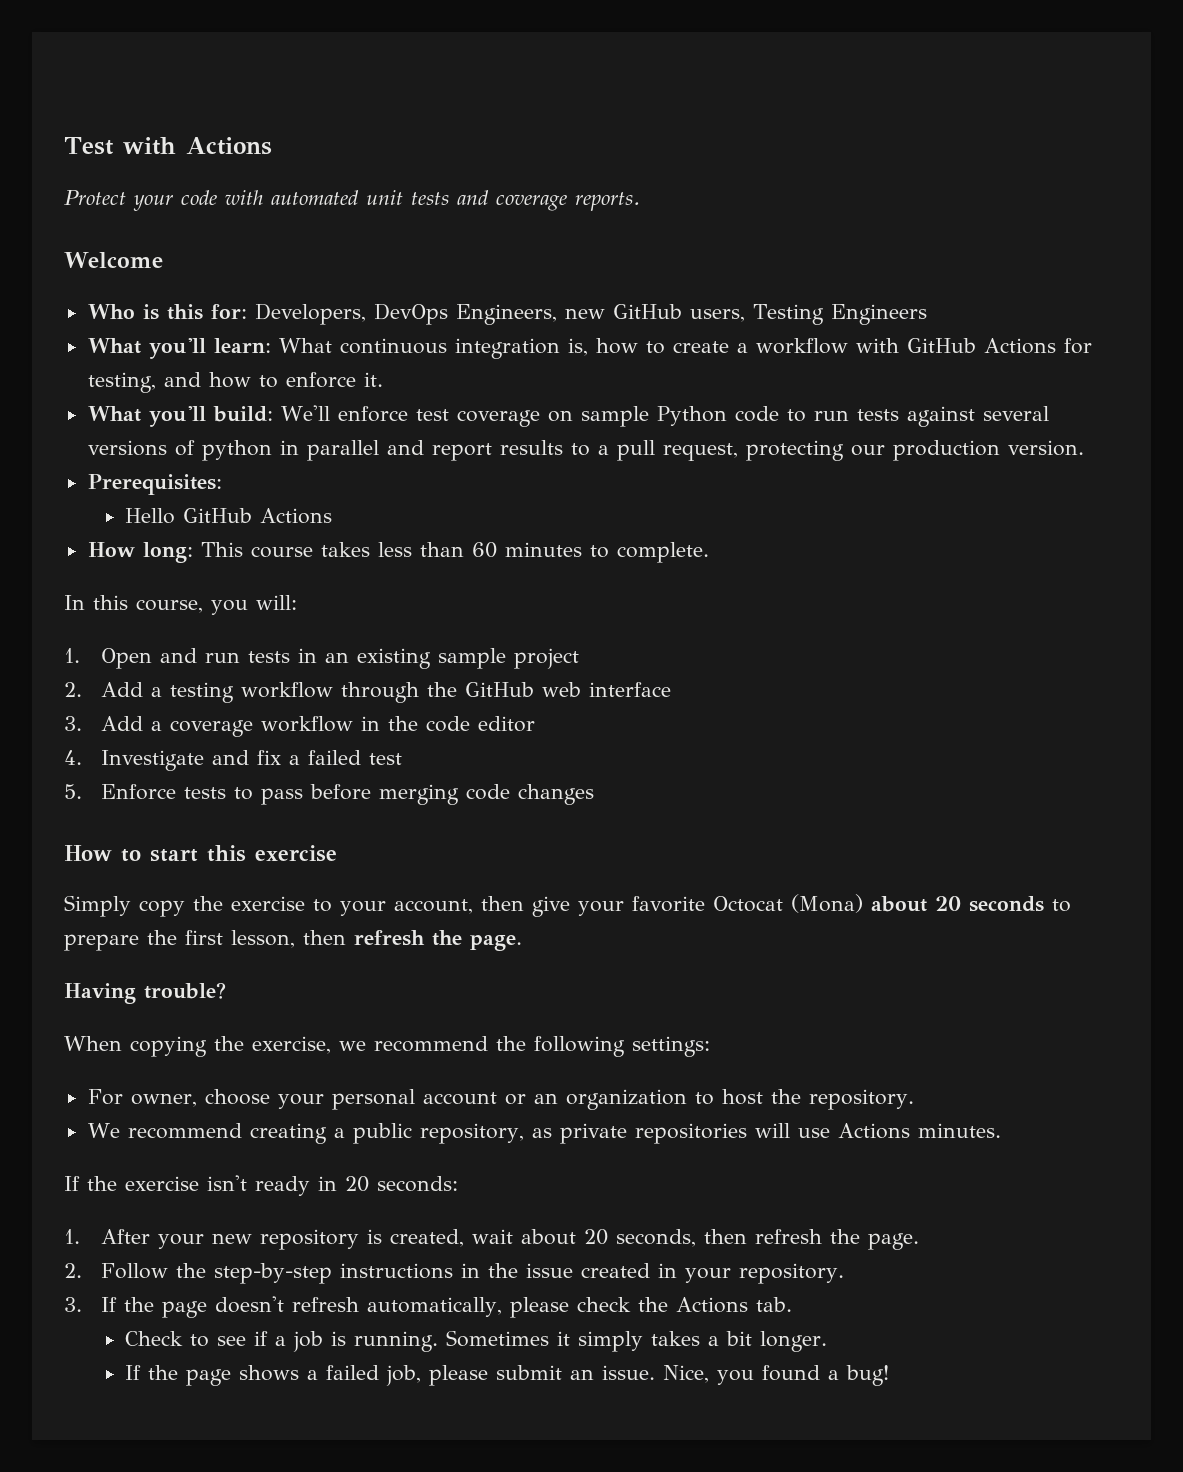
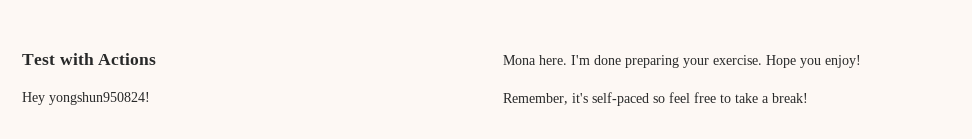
[64,190,640,211] [64,252,163,268] [87,303,927,325] [87,337,1092,359] [87,372,383,393] [87,405,1049,427] [87,440,1084,461] [87,474,222,495] [125,508,333,524] [87,542,709,563] [64,595,297,615] [64,648,580,669] [64,682,672,703] [64,716,536,737] [64,750,403,771] [64,784,595,805] [64,845,337,862] [64,894,1071,917] [64,930,522,951] [64,982,226,1004] [64,1036,710,1057] [87,1089,914,1110] [87,1123,1001,1144] [64,1175,458,1196] [64,1229,920,1250] [64,1263,845,1284] [64,1296,793,1318] [125,1330,828,1352] [125,1365,890,1386] Protect your code with automated unit tests and coverage reports. // Welcome // Who is this for: Developers, DevOps Engineers, new GitHub users, Testing Engineers // What you'll learn: What continuous integration is, how to create a workflow with GitHub Actions for testing, and how to enforce it. // What you'll build: We'll enforce test coverage on sample Python code to run tests against several versions of python in parallel and report results to a pull request, protecting our production version. // Prerequisites: // Hello GitHub Actions // How long: This course takes less than 60 minutes to complete. // In this course, you will: // 1. Open and run tests in an existing sample project // 2. Add a testing workflow through the GitHub web interface // 3. Add a coverage workflow in the code editor // 4. Investigate and fix a failed test // 5. Enforce tests to pass before merging code changes // How to start this exercise // Simply copy the exercise to your account, then give your favorite Octocat (Mona) about 20 seconds to prepare the first lesson, then refresh the page. // Having trouble? // When copying the exercise, we recommend the following settings: // For owner, choose your personal account or an organization to host the repository. // We recommend creating a public repository, as private repositories will use Actions minutes. // If the exercise isn't ready in 20 seconds: // 1. After your new repository is created, wait about 20 seconds, then refresh the page. // 2. Follow the step-by-step instructions in the issue created in your repository. // 3. If the page doesn't refresh automatically, please check the Actions tab. // Check to see if a job is running. Sometimes it simply takes a bit longer. // If the page shows a failed job, please submit an issue. Nice, you found a bug! -> [22,92,150,105] [503,55,861,68] [503,92,808,106] Hey yongshun950824! // Mona here. I'm done preparing your exercise. Hope you enjoy! // Remember, it's self-paced so feel free to take a break!

